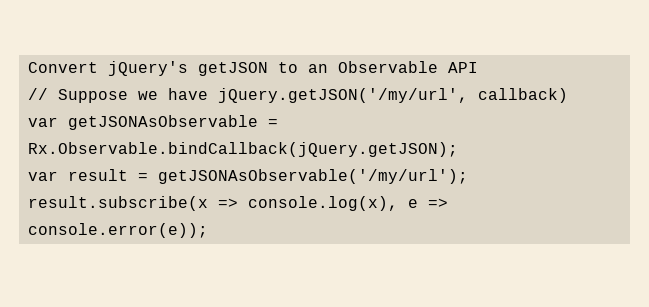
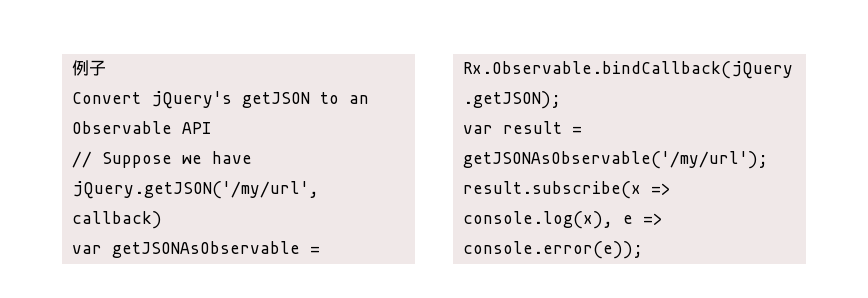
(27, 67) none -> [72,60,107,76] 例子 //

